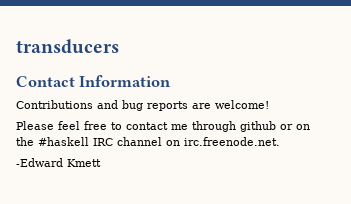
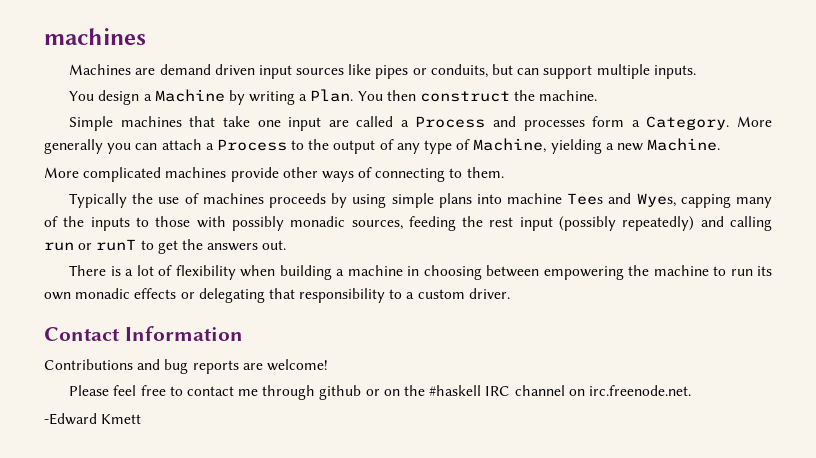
[16,39,119,54] transducers -> [44,28,146,45] [69,64,696,79] [69,89,598,105] [69,116,772,131] [44,138,721,154] [44,167,504,182] [69,193,773,208] [44,216,772,231] [44,239,287,254] [69,265,772,280] [44,288,510,303] machines // Machines are demand driven input sources like pipes or conduits, but can support multiple inputs. // You design a Machine by writing a Plan. You then construct the machine. // Simple machines that take one input are called a Process and processes form a Category. More generally you can attach a Process to the output of any type of Machine, yielding a new Machine. // More complicated machines provide other ways of connecting to them. // Typically the use of machines proceeds by using simple plans into machine Tees and Wyes, capping many of the inputs to those with possibly monadic sources, feeding the rest input (possibly repeatedly) and calling run or runT to get the answers out. // There is a lot of flexibility when building a machine in choosing between empowering the machine to run its own monadic effects or delegating that responsibility to a custom driver.

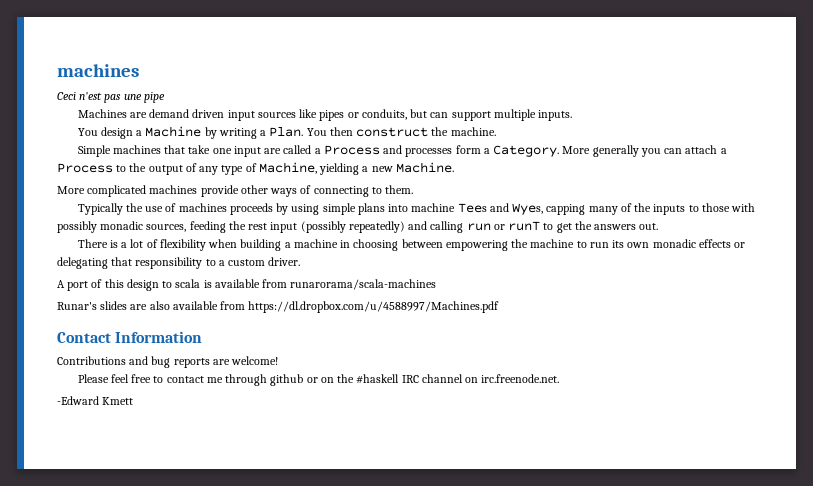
[44,28,146,45] machines -> [57,64,139,77] [57,92,165,103] machines // Ceci n'est pas une pipe
(510, 293) none -> [57,279,437,291] [57,301,500,313] // A port of this design to scala is available from runarorama/scala-machines // Runar's slides are also available from https://dl.dropbox.com/u/4588997/Machines.pdf

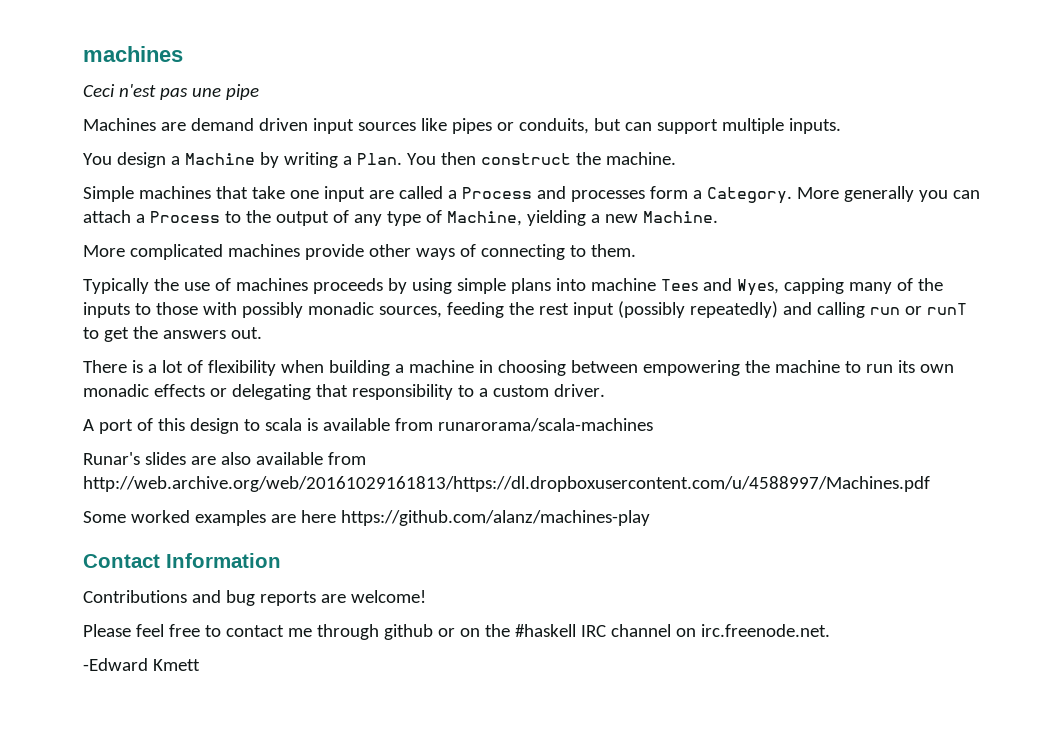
[248,301,500,313] https://dl.dropbox.com/u/4588997/Machines.pdf -> [83,476,930,492] [83,510,650,526] http://web.archive.org/web/20161029161813/https://dl.dropboxusercontent.com/u/4588997/Machines.pdf // Some worked examples are here https://github.com/alanz/machines-play

